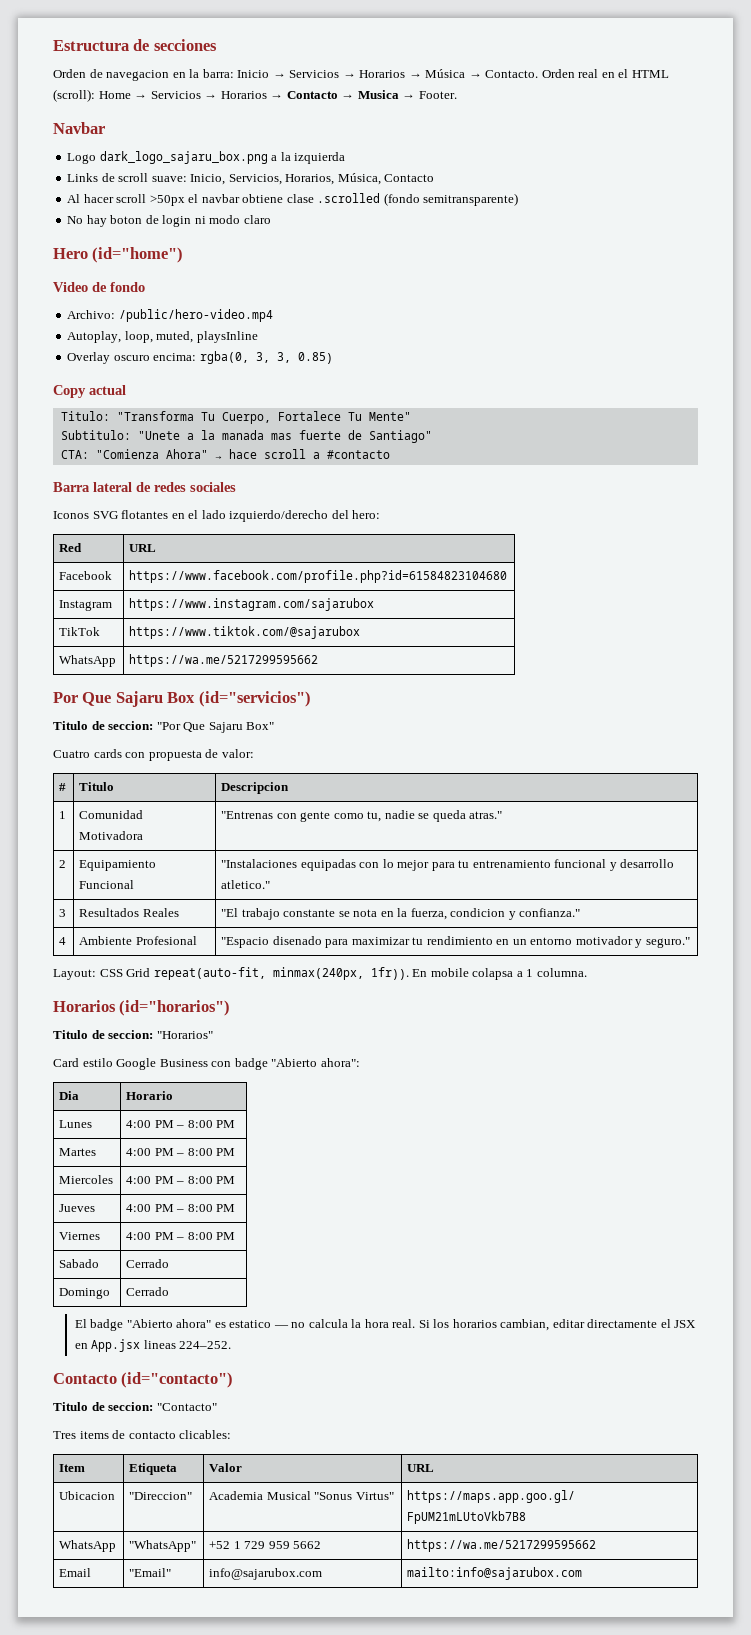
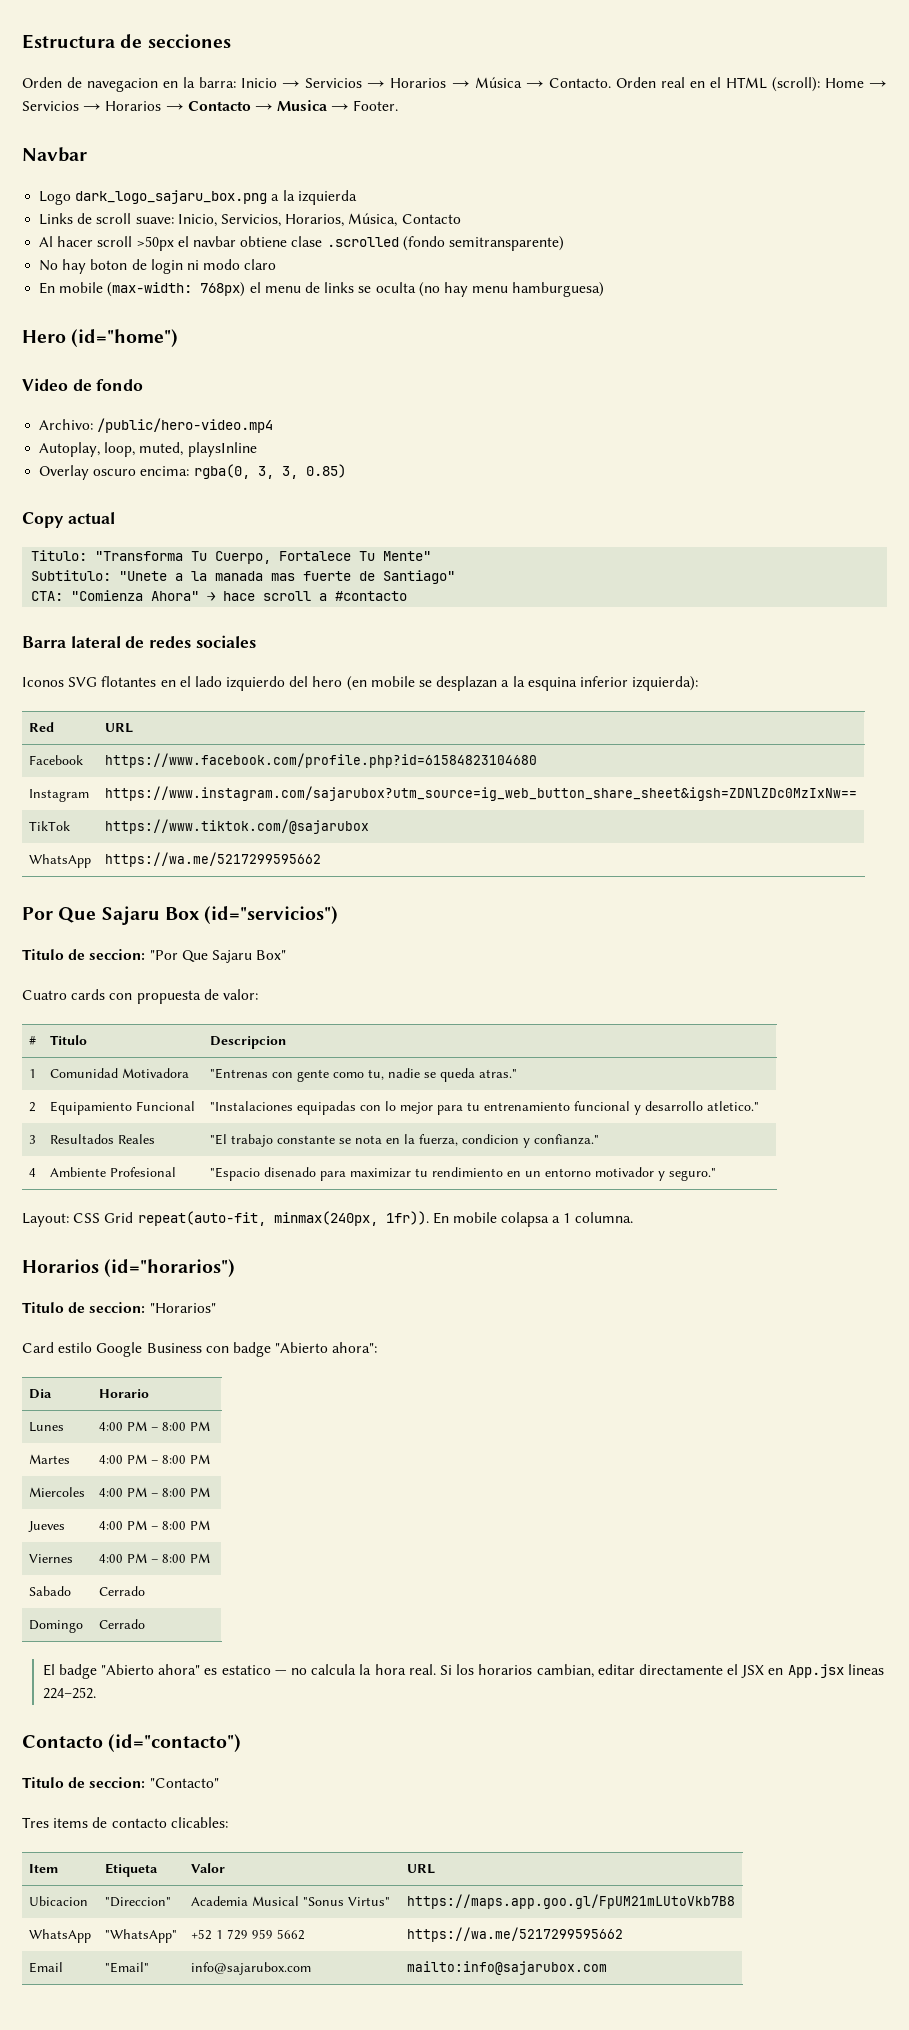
(271, 219) none -> [39,282,605,297] // En mobile (max-width: 768px) el menu de links se oculta (no hay menu hamburguesa)
[229,510,381,522] izquierdo/derecho del hero: -> [226,676,699,691] izquierdo del hero (en mobile se desplazan a la esquina inferior izquierda):
[129,598,375,611] https://www.instagram.com/sajarubox -> [104,786,857,801] https://www.instagram.com/sajarubox?utm_source=ig_web_button_share_sheet&igsh=ZDNlZDc0MzIxNw==

